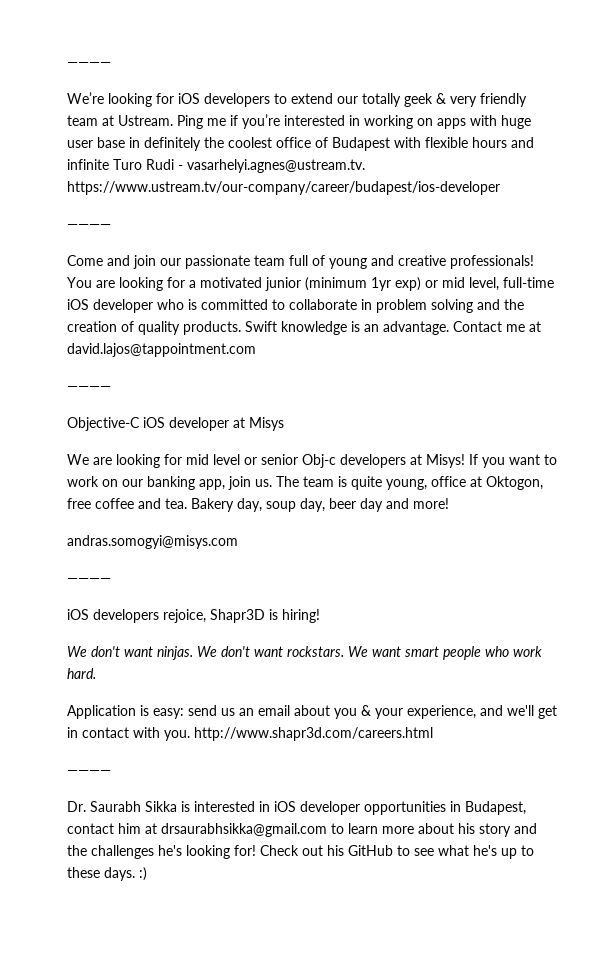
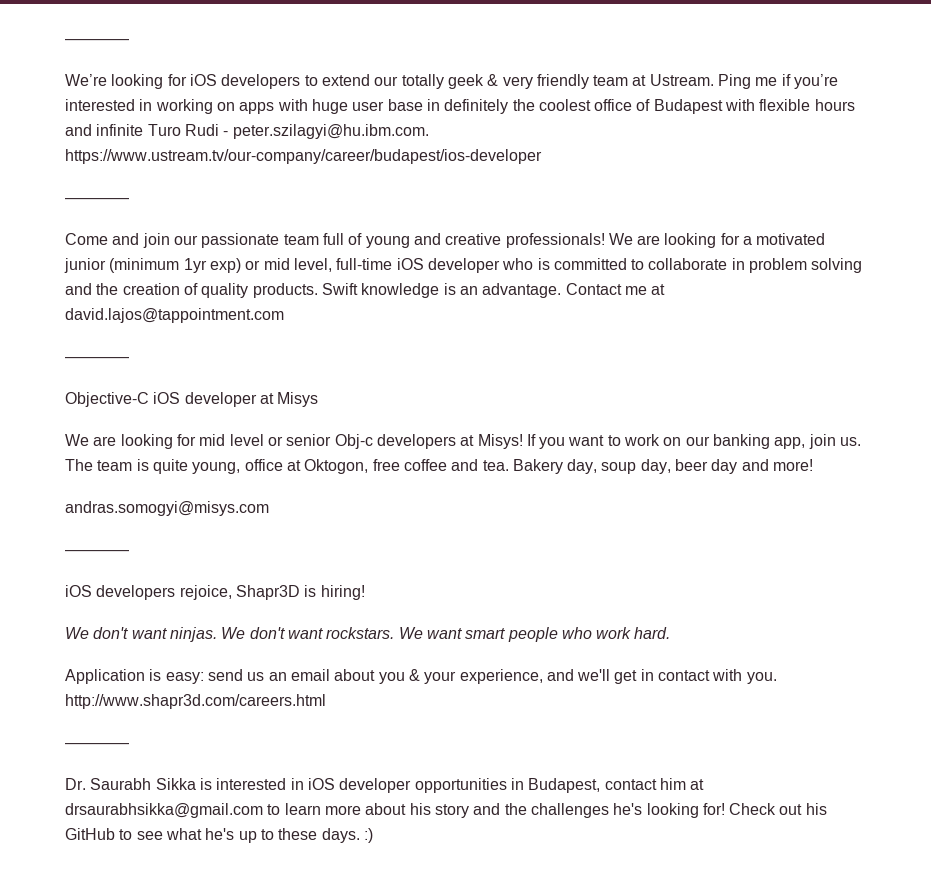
[187,159,365,173] vasarhelyi.agnes@ustream.tv. -> [232,124,429,139] peter.szilagyi@hu.ibm.com.
[67,277,92,288] You -> [608,233,633,245] We

